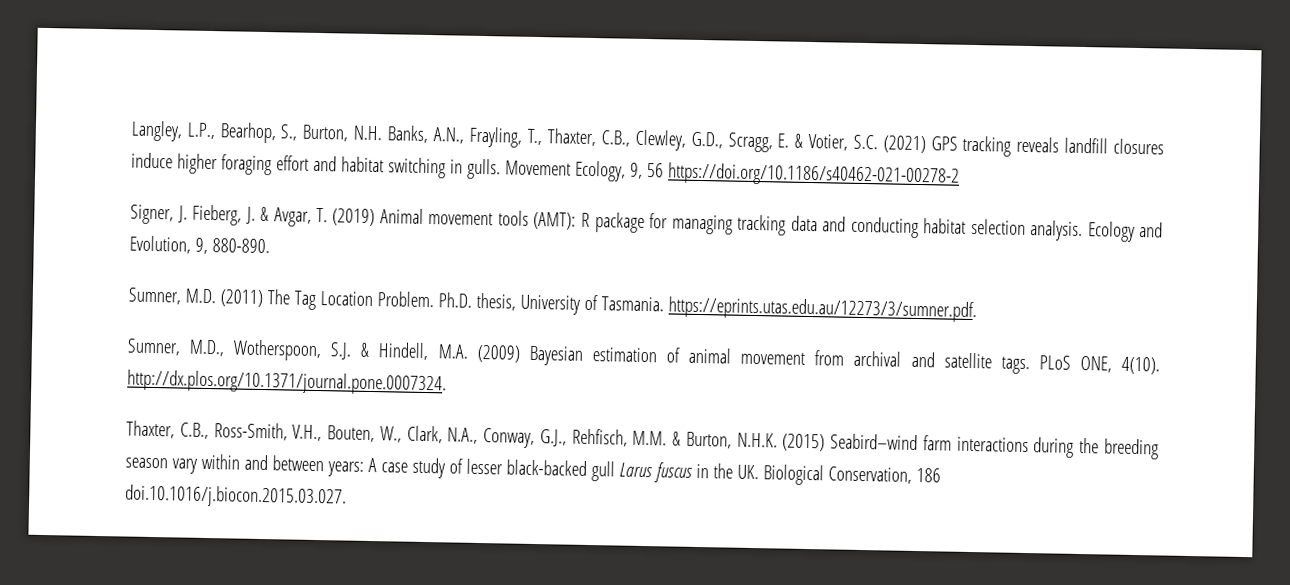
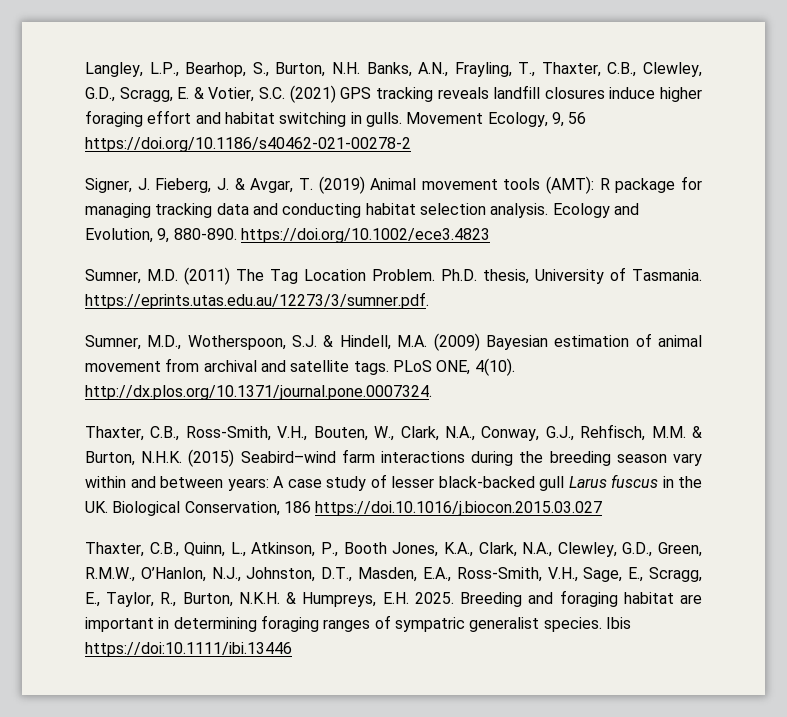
(270, 246) none -> [240,228,490,243] https://doi.org/10.1002/ece3.4823
[125,484,347,509] doi.10.1016/j.biocon.2015.03.027. -> [315,501,603,516] [85,542,703,557] [85,567,702,582] [85,590,702,607] [85,615,631,632] [85,642,292,657] https://doi.10.1016/j.biocon.2015.03.027 // Thaxter, C.B., Quinn, L., Atkinson, P., Booth Jones, K.A., Clark, N.A., Clewley, G.D., Green, R.M.W., O’Hanlon, N.J., Johnston, D.T., Masden, E.A., Ross-Smith, V.H., Sage, E., Scragg, E., Taylor, R., Burton, N.K.H. & Humpreys, E.H. 2025. Breeding and foraging habitat are important in determining foraging ranges of sympatric generalist species. Ibis https://doi:10.1111/ibi.13446

